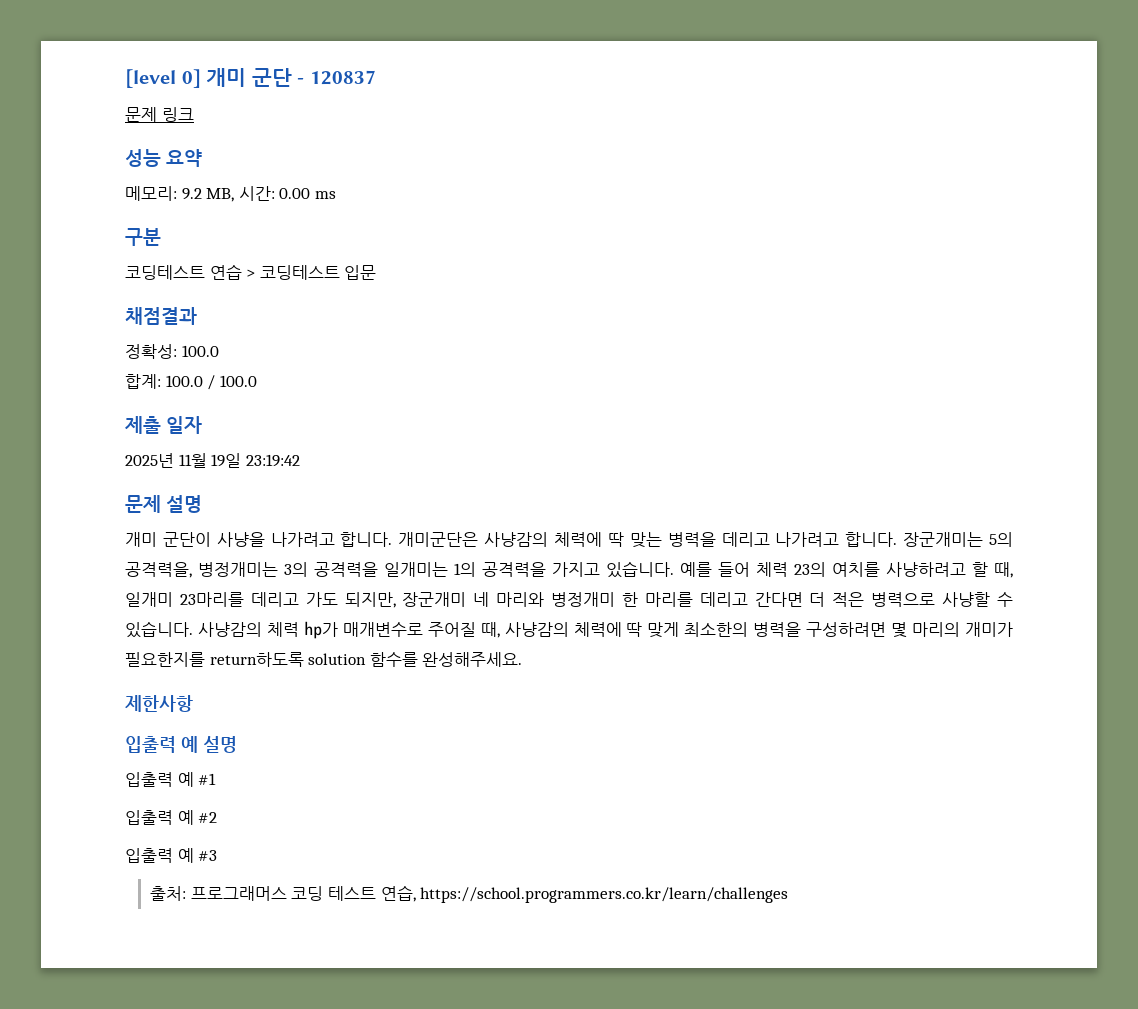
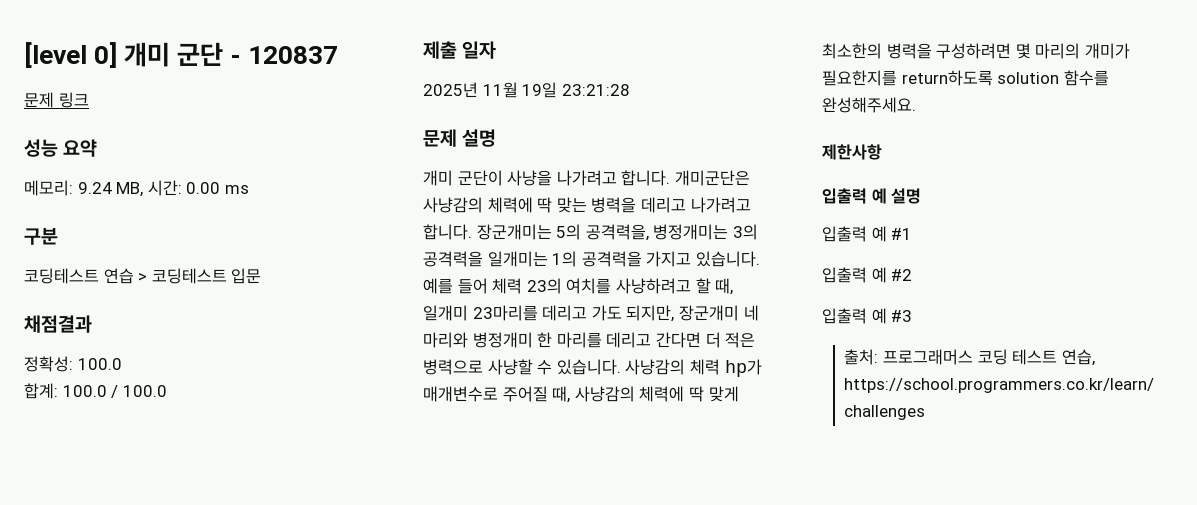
[181,188,202,200] 9.2 -> [77,182,112,194] 9.24
[245,454,300,467] 23:19:42 -> [561,84,630,96] 23:21:28

